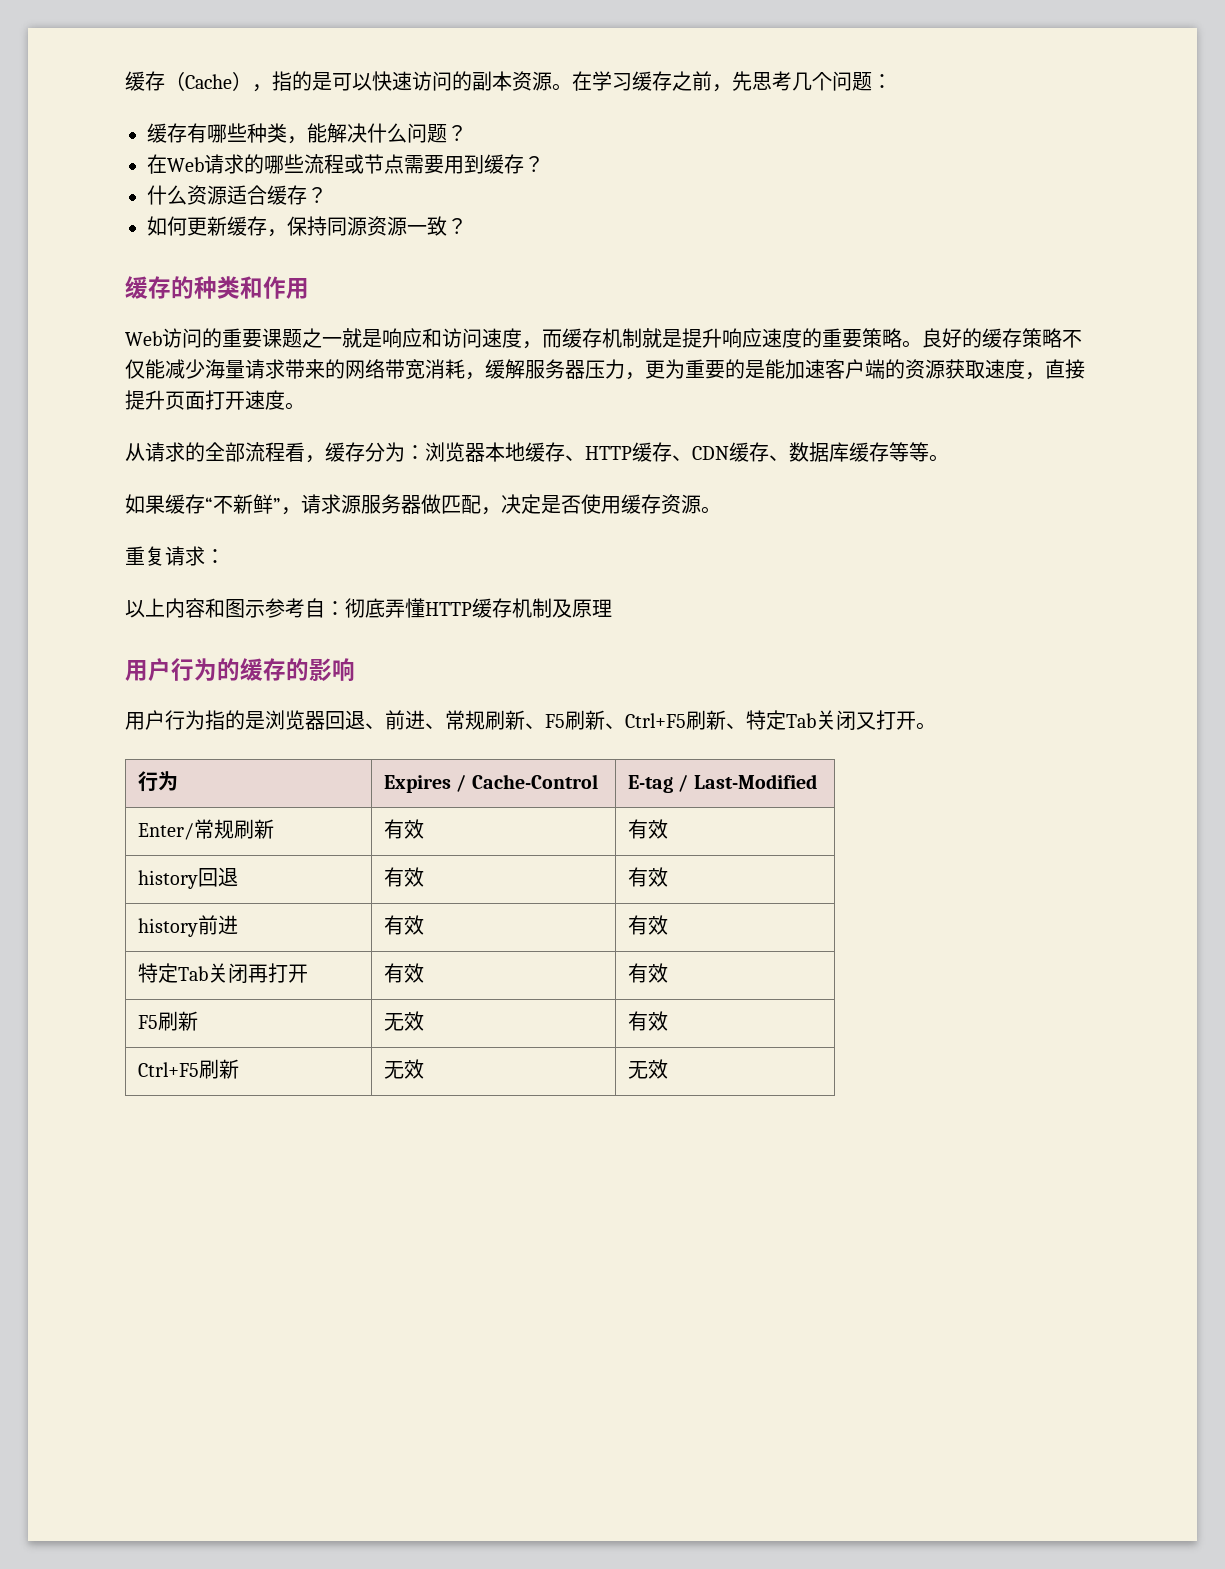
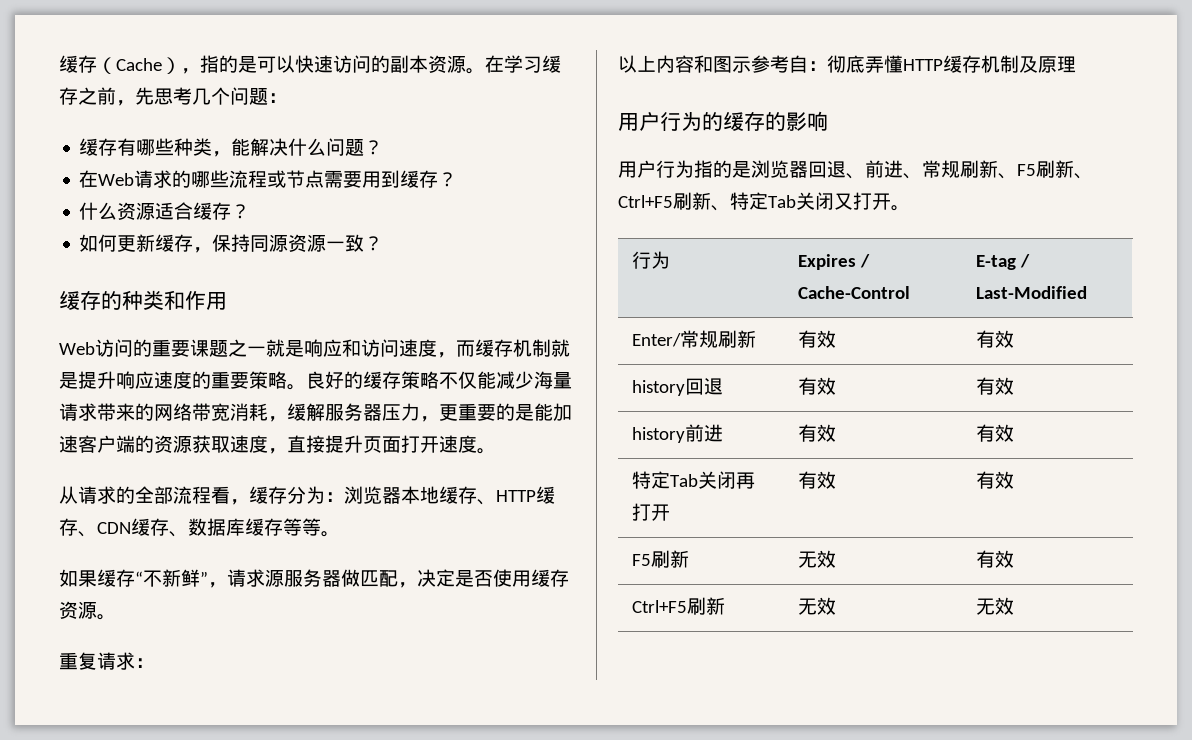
[665,359,685,379] 为 -> (458, 412) none

